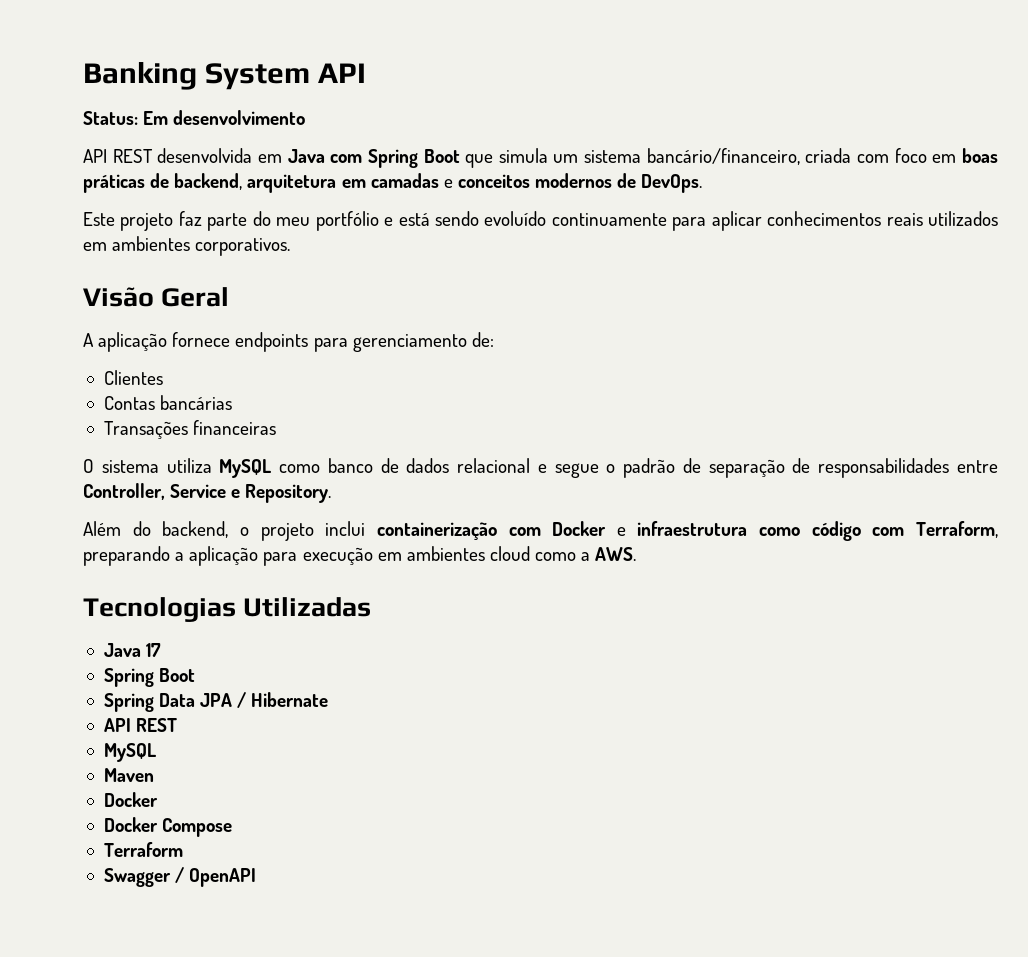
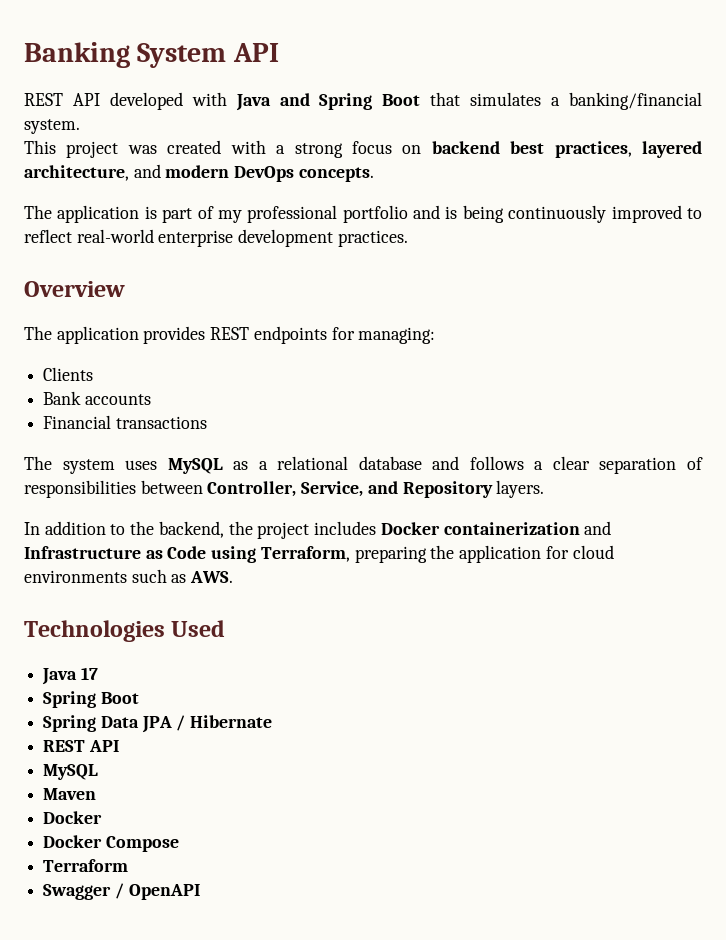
[83,110,306,125] [83,148,998,168] [83,173,703,193] [83,211,998,231] [83,236,291,256] [83,287,230,307] [83,332,494,352] [103,370,163,385] [103,395,233,410] [103,420,277,439] [83,458,998,478] [83,483,332,503] [83,521,998,541] [83,546,591,566] Status: Em desenvolvimento // API REST desenvolvida em Java com Spring Boot que simula um sistema bancário/financeiro, criada com foco em boas práticas de backend, arquitetura em camadas e conceitos modernos de DevOps. // Este projeto faz parte do meu portfólio e está sendo evoluído continuamente para aplicar conhecimentos reais utilizados em ambientes corporativos. // Visão Geral // A aplicação fornece endpoints para gerenciamento de: // Clientes // Contas bancárias // Transações financeiras // O sistema utiliza MySQL como banco de dados relacional e segue o padrão de separação de responsabilidades entre Controller, Service e Repository. // Além do backend, o projeto inclui containerização com Docker e infraestrutura como código com Terraform, preparando a aplicação para execução em ambientes cloud como a -> [24,92,702,111] [24,119,80,134] [24,140,702,158] [24,164,374,182] [24,205,703,223] [24,229,408,247] [24,281,125,297] [24,326,436,344] [43,367,94,381] [43,391,151,405] [43,415,207,429] [24,456,704,474] [24,480,545,498] [24,521,612,539] [24,545,614,563] [24,569,187,583] REST API developed with Java and Spring Boot that simulates a banking/financial system. // This project was created with a strong focus on backend best practices, layered architecture, and modern DevOps concepts. // The application is part of my professional portfolio and is being continuously improved to reflect real-world enterprise development practices. // Overview // The application provides REST endpoints for managing: // Clients // Bank accounts // Financial transactions // The system uses MySQL as a relational database and follows a clear separation of responsibilities between Controller, Service, and Repository layers. // In addition to the backend, the project includes Docker containerization and Infrastructure as Code using Terraform, preparing the application for cloud environments such as
[83,597,372,622] Tecnologias Utilizadas -> [24,620,226,642] Technologies Used
[103,718,178,732] API REST -> [43,740,119,752] REST API

